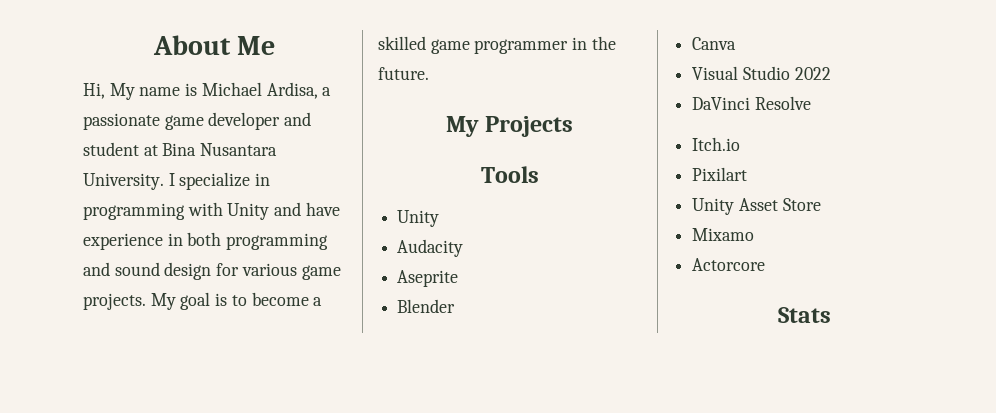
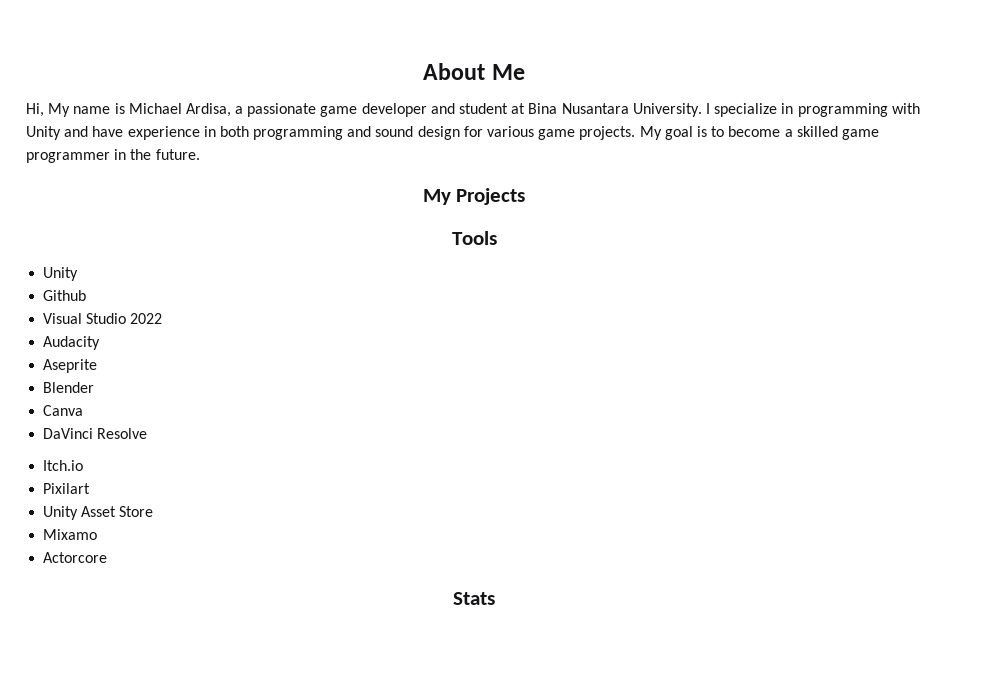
(440, 218) none -> [43,290,87,301] [43,313,163,324] // Github // Visual Studio 2022
[692,66,831,80] // Visual Studio 2022 -> (84, 410) none

